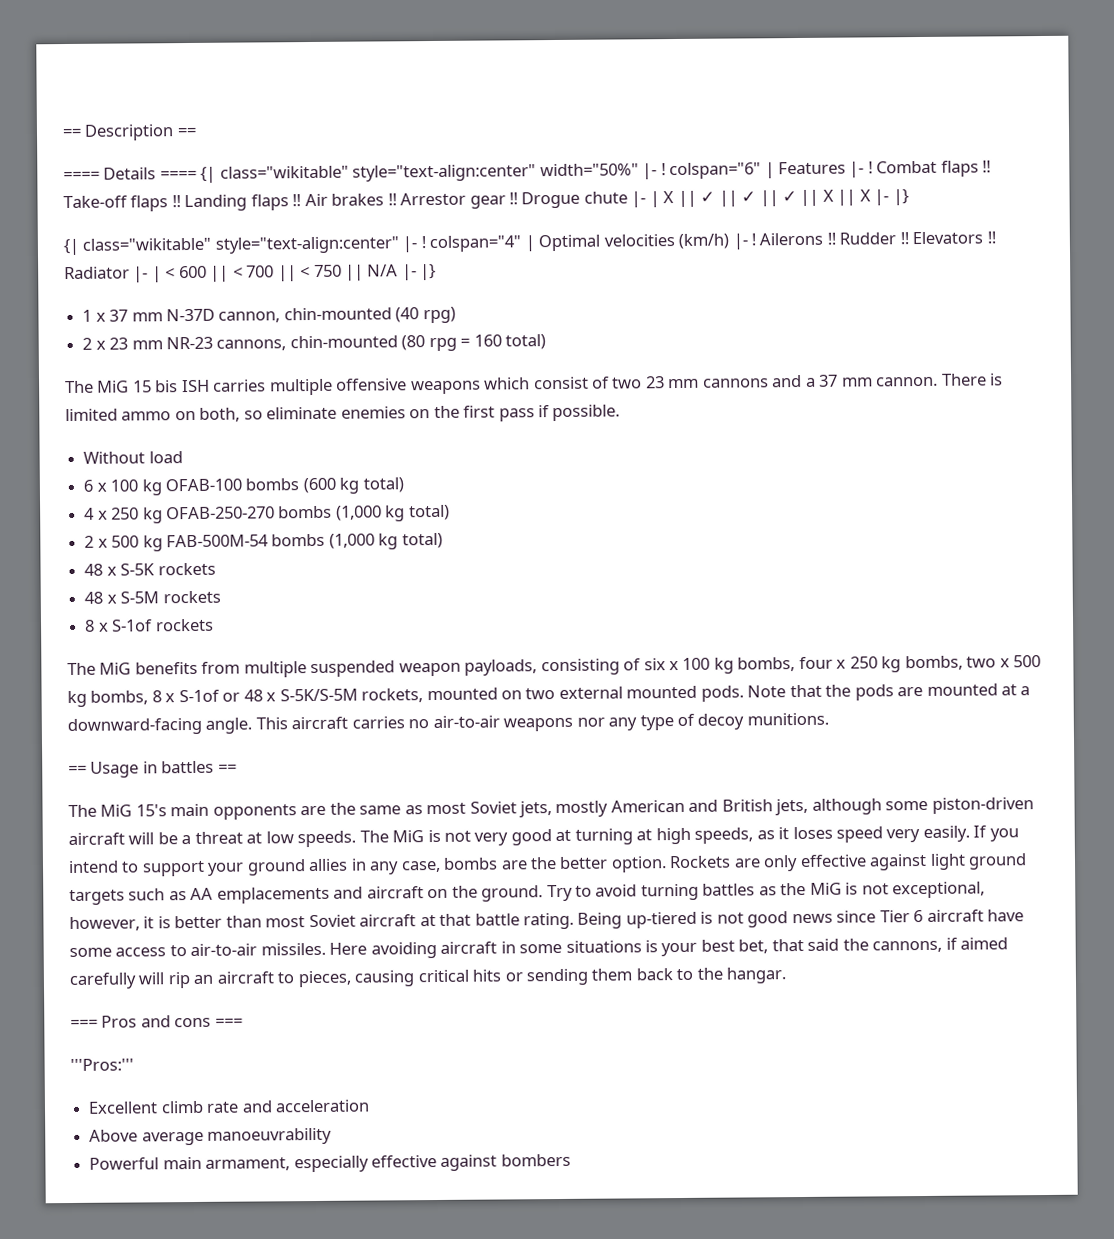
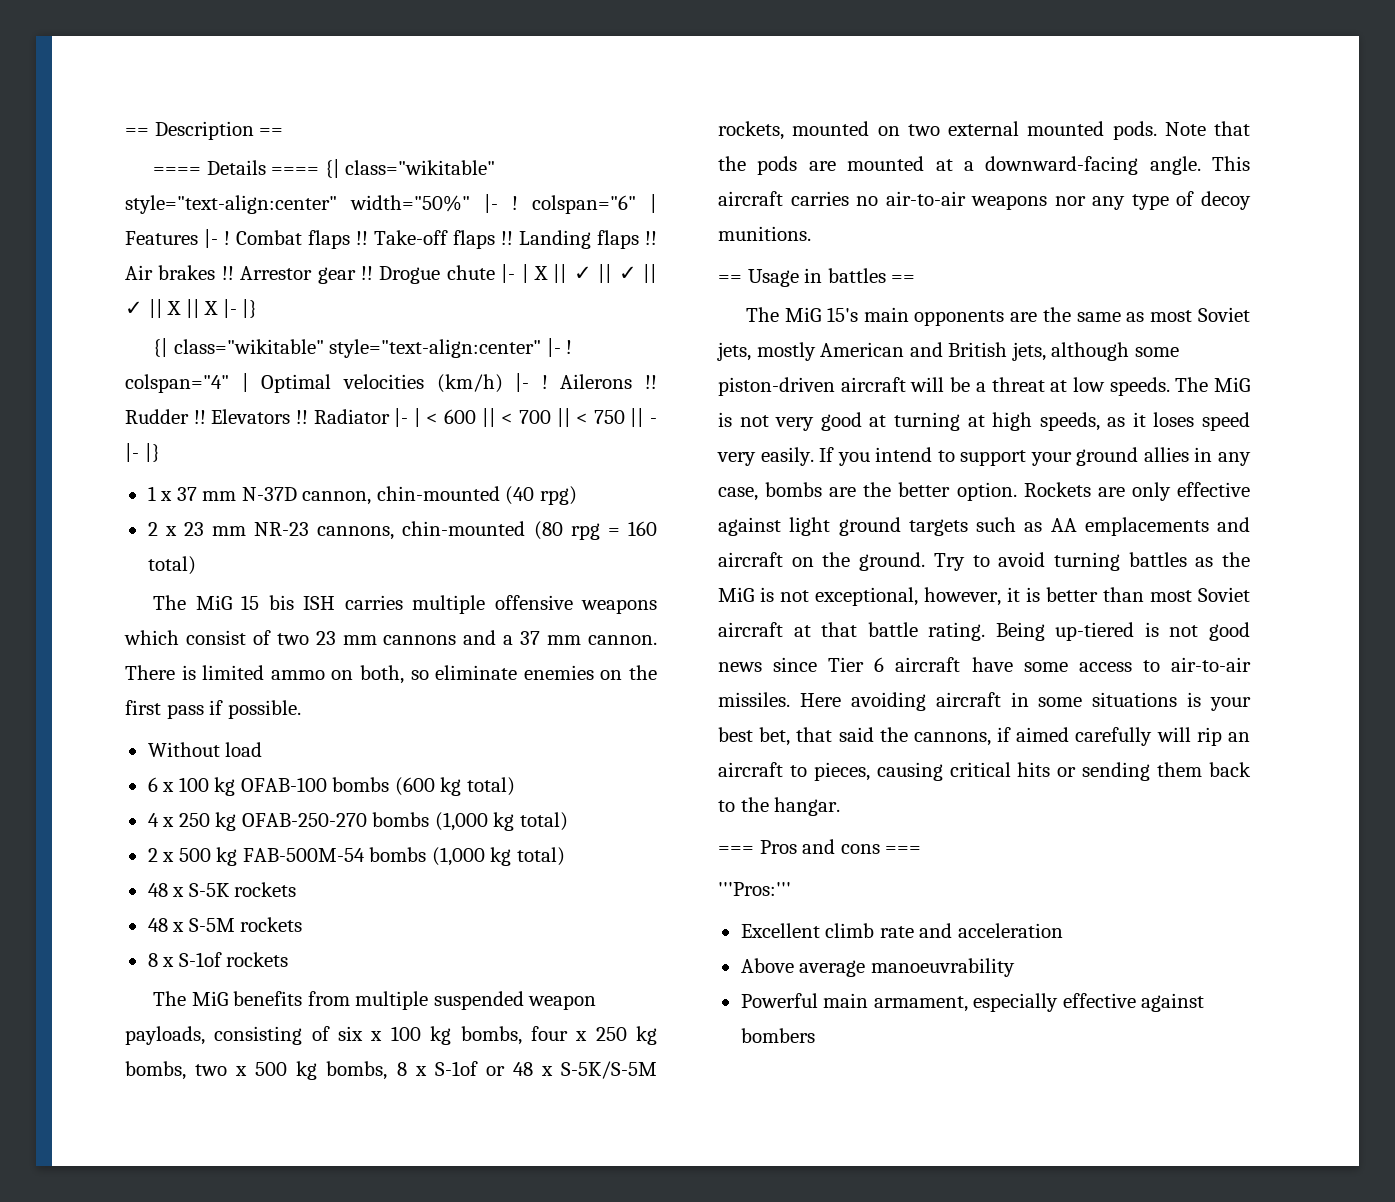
[367,264,399,277] N/A -> [650,418,657,424] -

